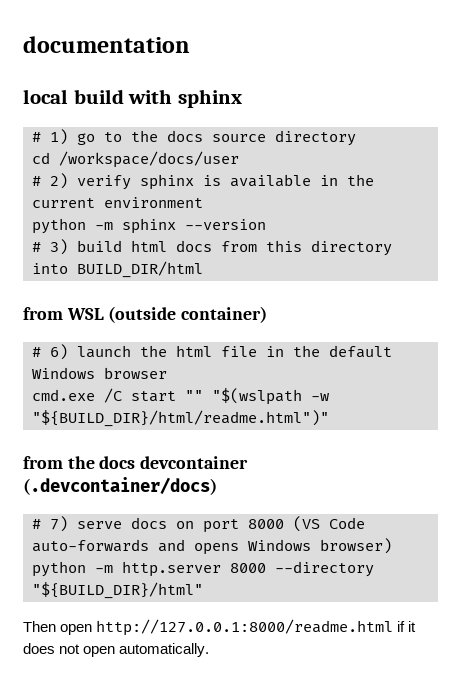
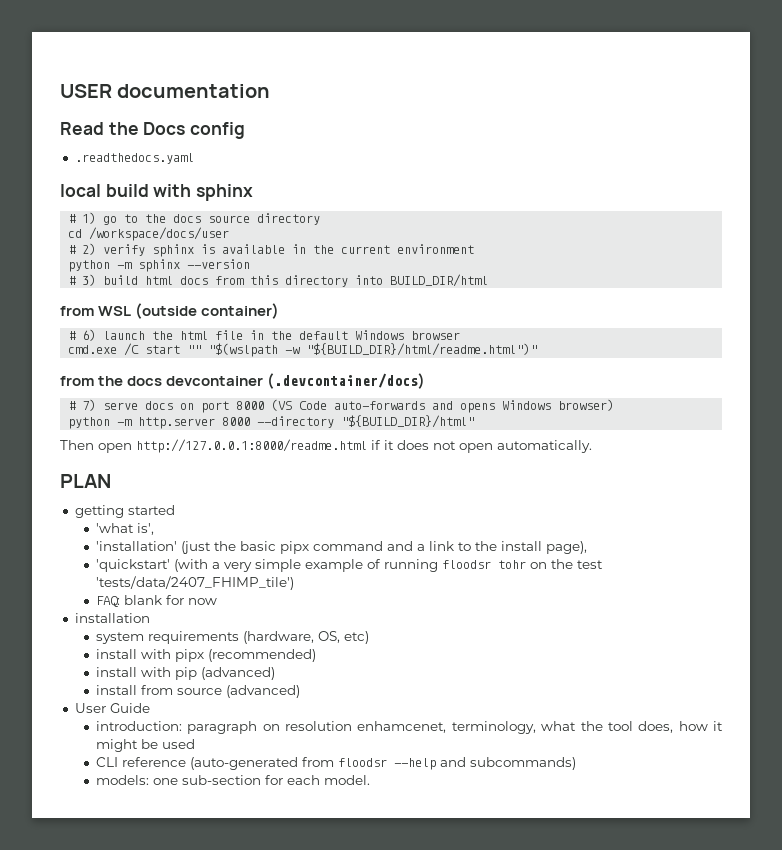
(23, 44) none -> [60,84,112,98] USER
(190, 44) none -> [60,122,246,139] [74,153,194,164] // Read the Docs config // .readthedocs.yaml
(210, 650) none -> [60,474,111,488] [74,505,175,518] [96,523,155,535] [96,541,588,554] [96,559,604,572] [96,576,295,590] [96,595,218,607] [74,613,150,623] [96,631,370,644] [96,649,317,662] [96,667,276,680] [96,685,301,698] [74,703,150,713] [96,721,723,734] [96,739,196,752] [96,757,577,770] [96,775,371,785] // PLAN // getting started // 'what is', // 'installation' (just the basic pipx command and a link to the install page), // 'quickstart' (with a very simple example of running floodsr tohr on the test 'tests/data/2407_FHIMP_tile') // FAQ: blank for now // installation // system requirements (hardware, OS, etc) // install with pipx (recommended) // install with pip (advanced) // install from source (advanced) // User Guide // introduction: paragraph on resolution enhamcenet, terminology, what the tool does, how it might be used // CLI reference (auto-generated from floodsr --help and subcommands) // models: one sub-section for each model.

